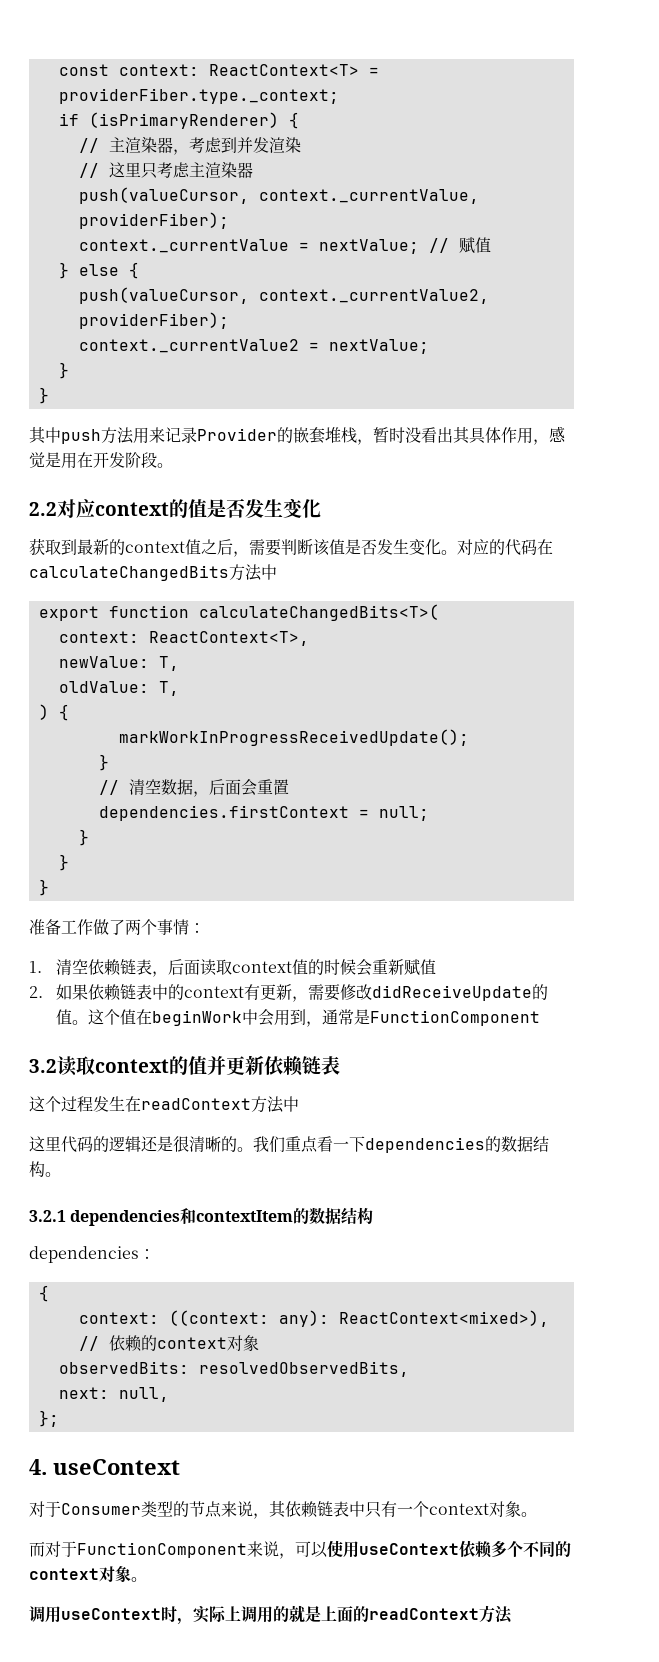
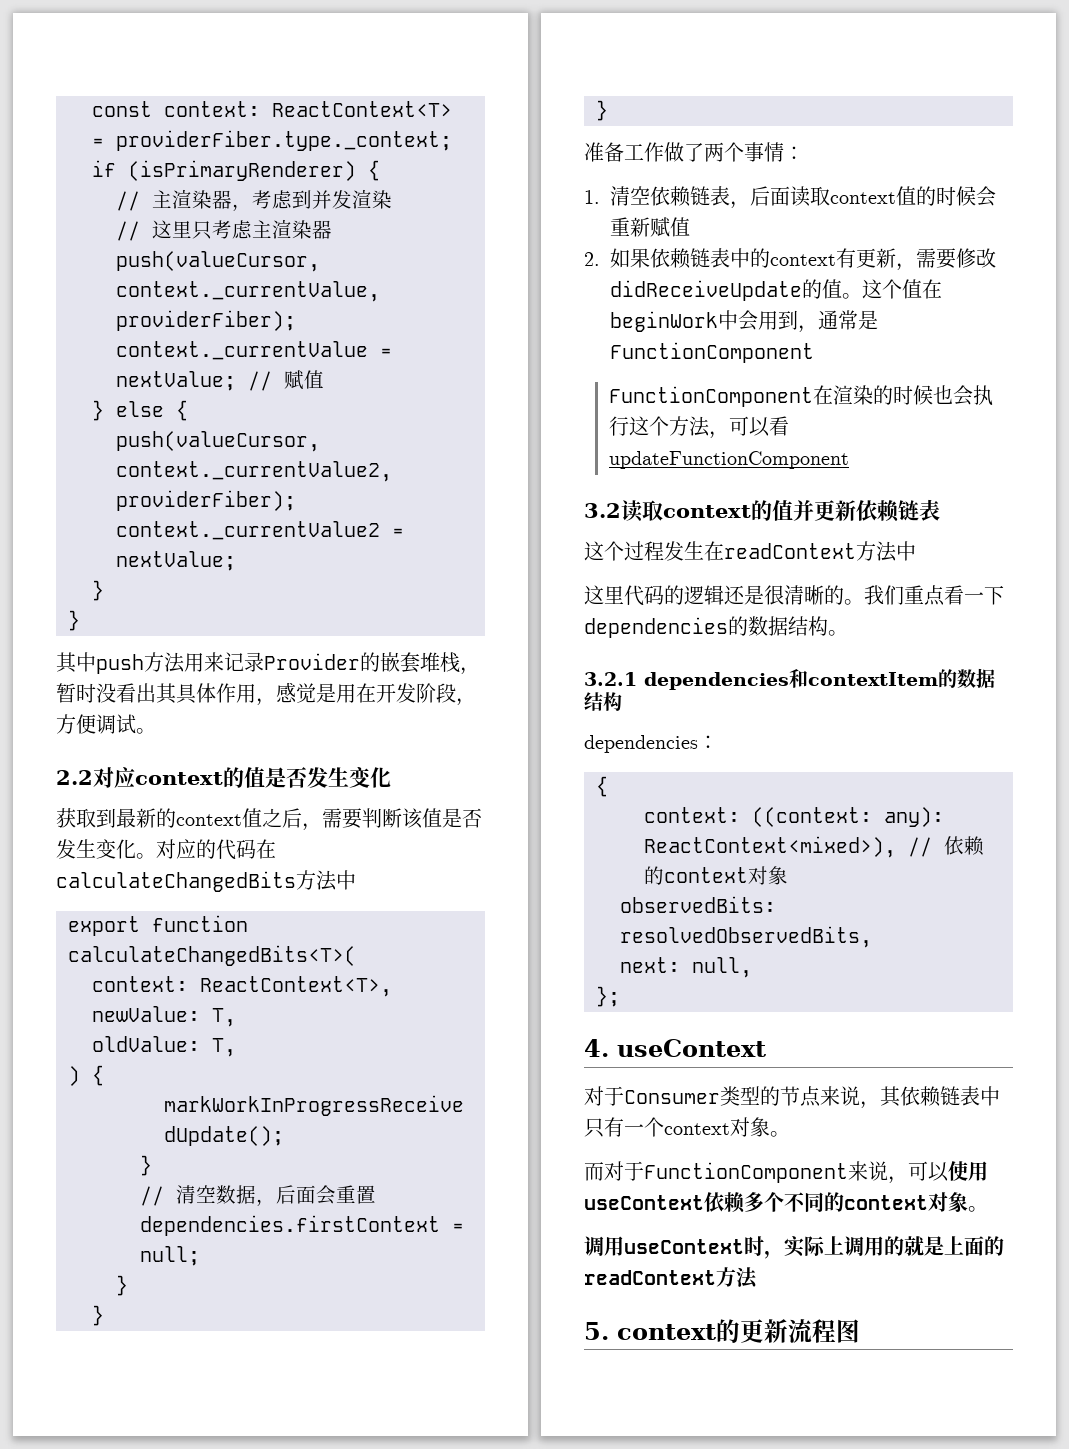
(157, 460) none -> [456,698,476,706] [56,714,136,734] ，方便调试
(540, 1018) none -> [609,385,994,407] [609,416,790,439] [609,451,850,469] // FunctionComponent在渲染的时候也会执行这个方法，可以看updateFunctionComponent
(513, 1615) none -> [584,1319,860,1343] // 5. context的更新流程图

